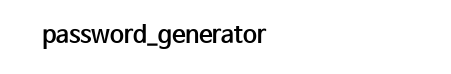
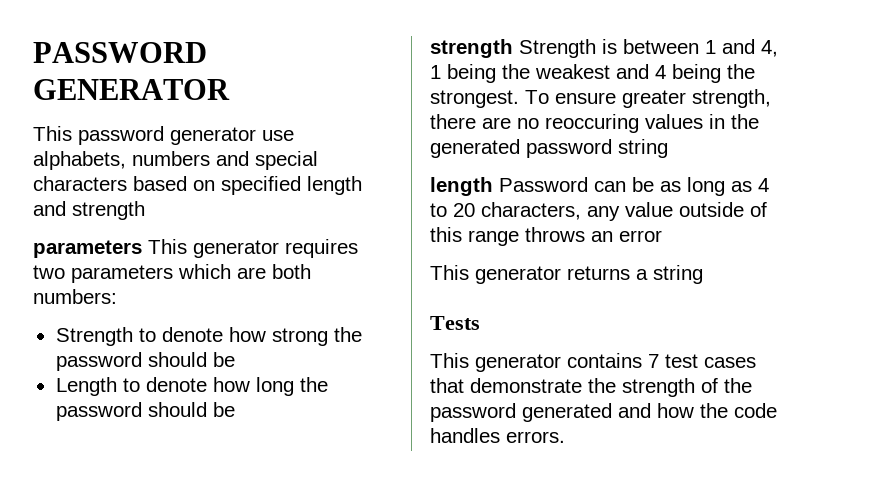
[42,24,267,49] password_generator -> [33,42,207,63] [33,79,230,100] [33,126,294,145] [33,151,318,170] [33,176,362,195] [33,201,145,220] [33,239,358,258] [33,264,311,283] [33,289,117,304] [55,327,362,346] [55,352,235,371] [55,377,328,396] [55,402,235,421] [430,39,778,58] [430,64,755,83] [430,89,771,108] [430,114,759,133] [430,139,668,158] [430,177,769,196] [430,202,767,221] [430,227,662,246] [430,265,703,284] [430,316,480,330] [430,353,756,372] [430,378,752,397] [430,403,777,422] [430,428,565,443] PASSWORD GENERATOR // This password generator use alphabets, numbers and special characters based on specified length and strength // parameters This generator requires two parameters which are both numbers: // Strength to denote how strong the password should be // Length to denote how long the password should be // strength Strength is between 1 and 4, 1 being the weakest and 4 being the strongest. To ensure greater strength, there are no reoccuring values in the generated password string // length Password can be as long as 4 to 20 characters, any value outside of this range throws an error // This generator returns a string // Tests // This generator contains 7 test cases that demonstrate the strength of the password generated and how the code handles errors.

